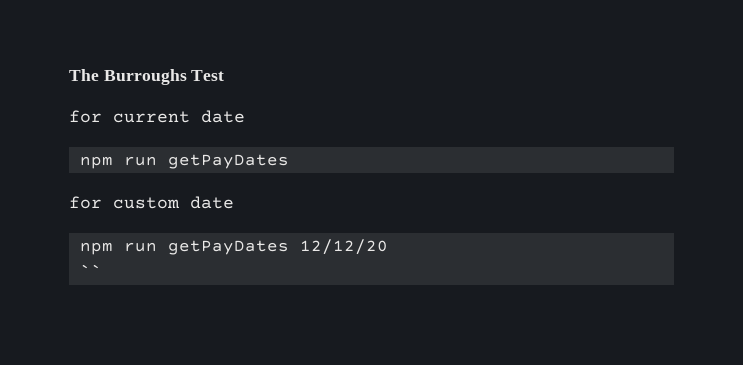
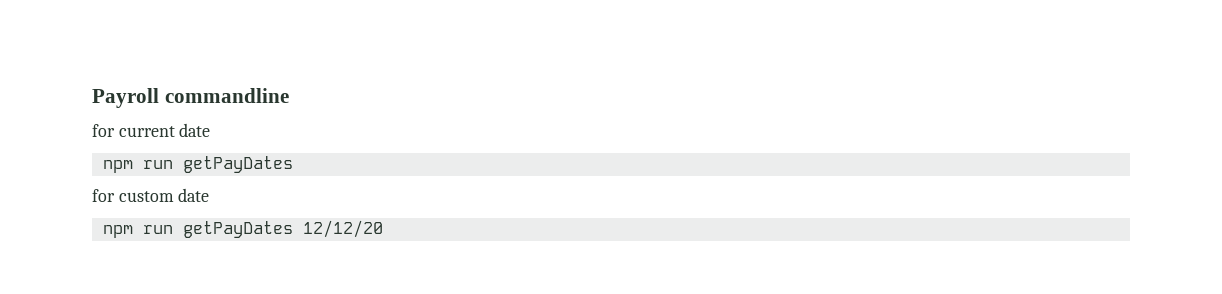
[69,69,225,85] The Burroughs Test -> [92,88,289,108] Payroll commandline
[79,264,102,277] // `` -> (383, 229) none

